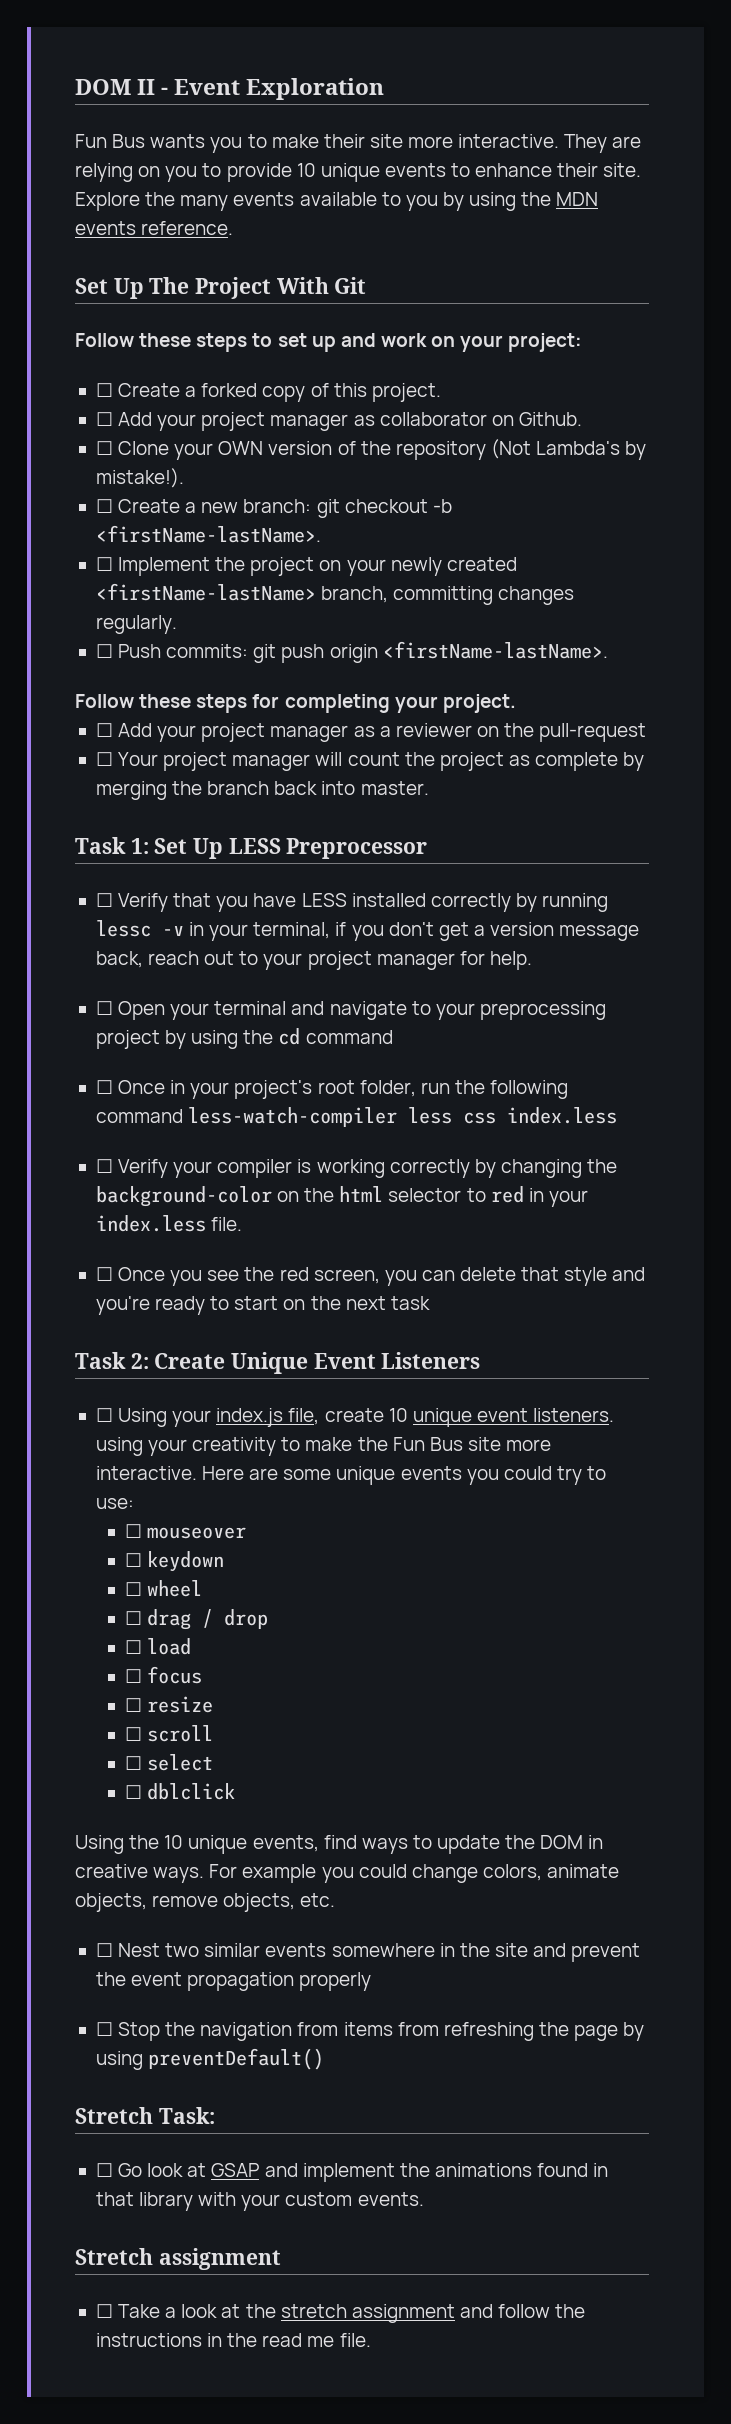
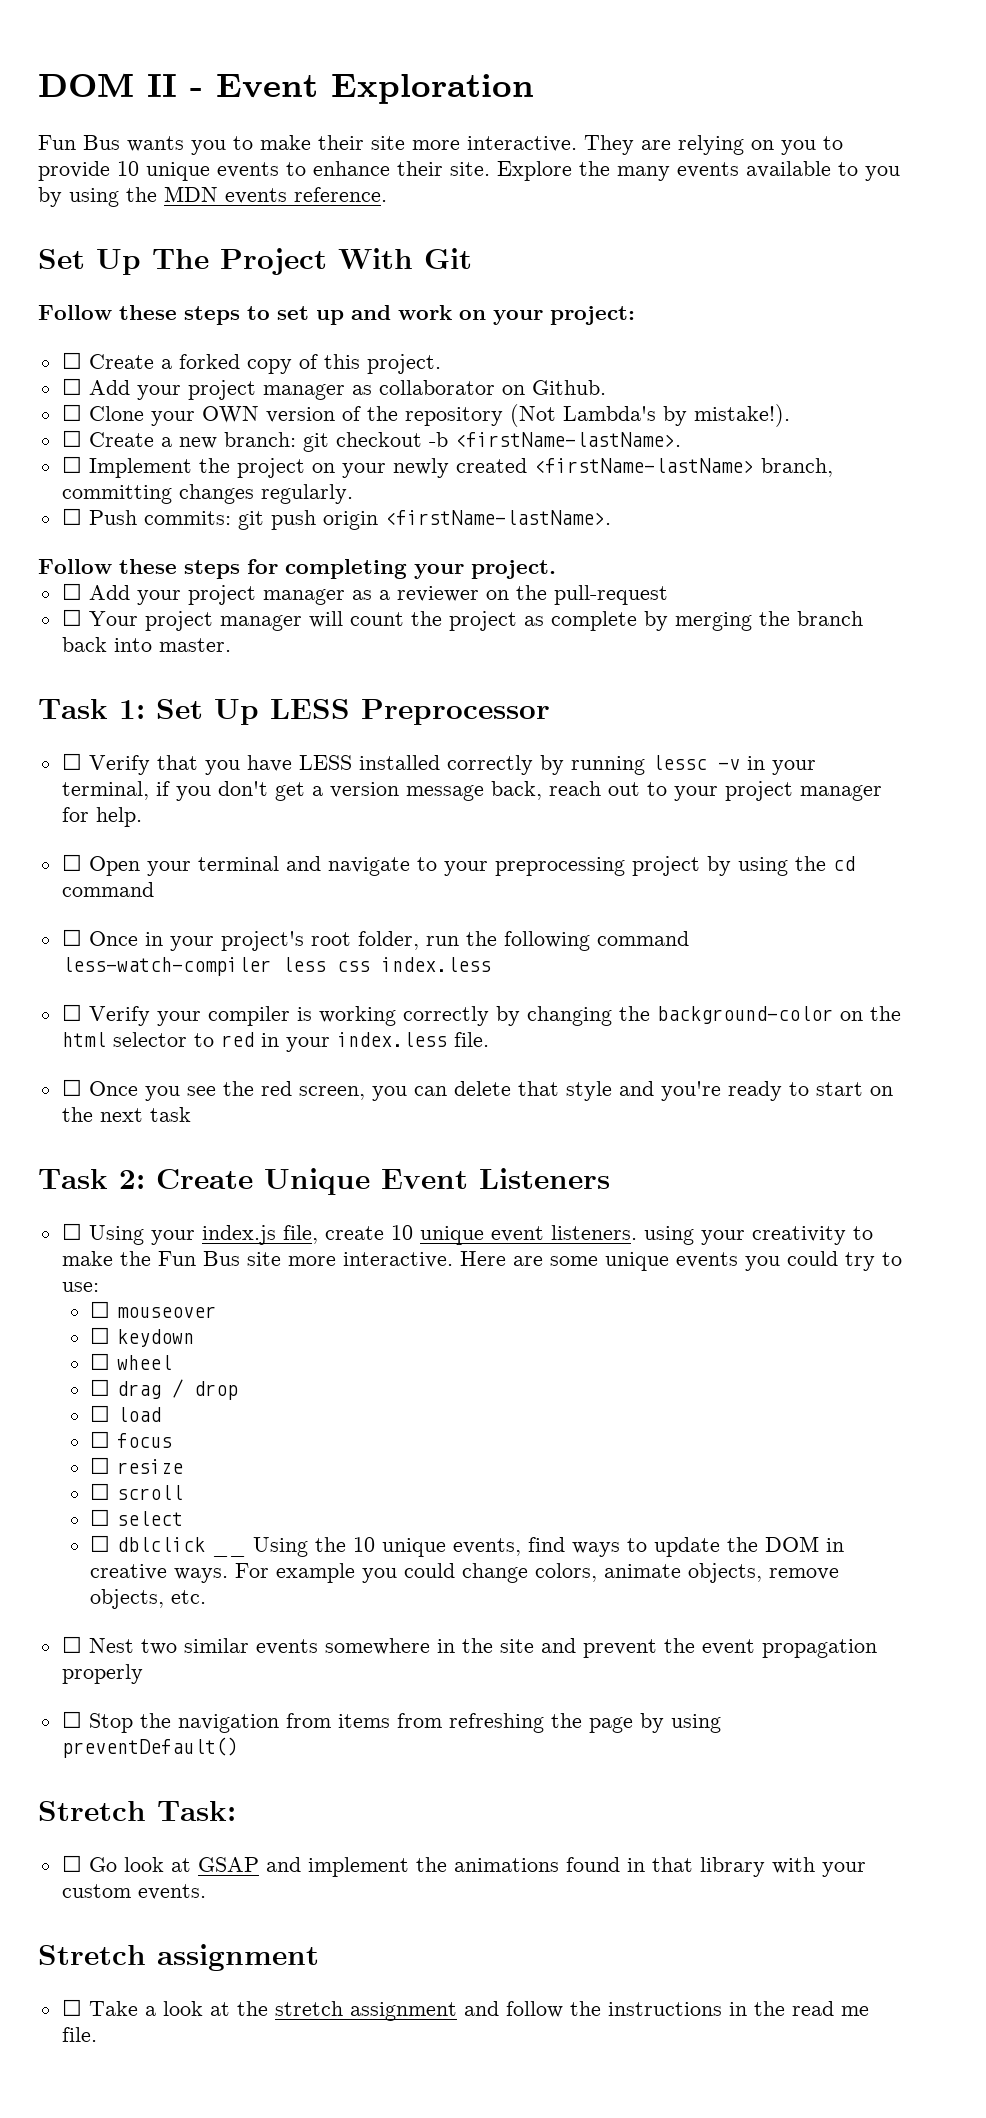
(235, 1791) // -> [212,1552,247,1557] __

